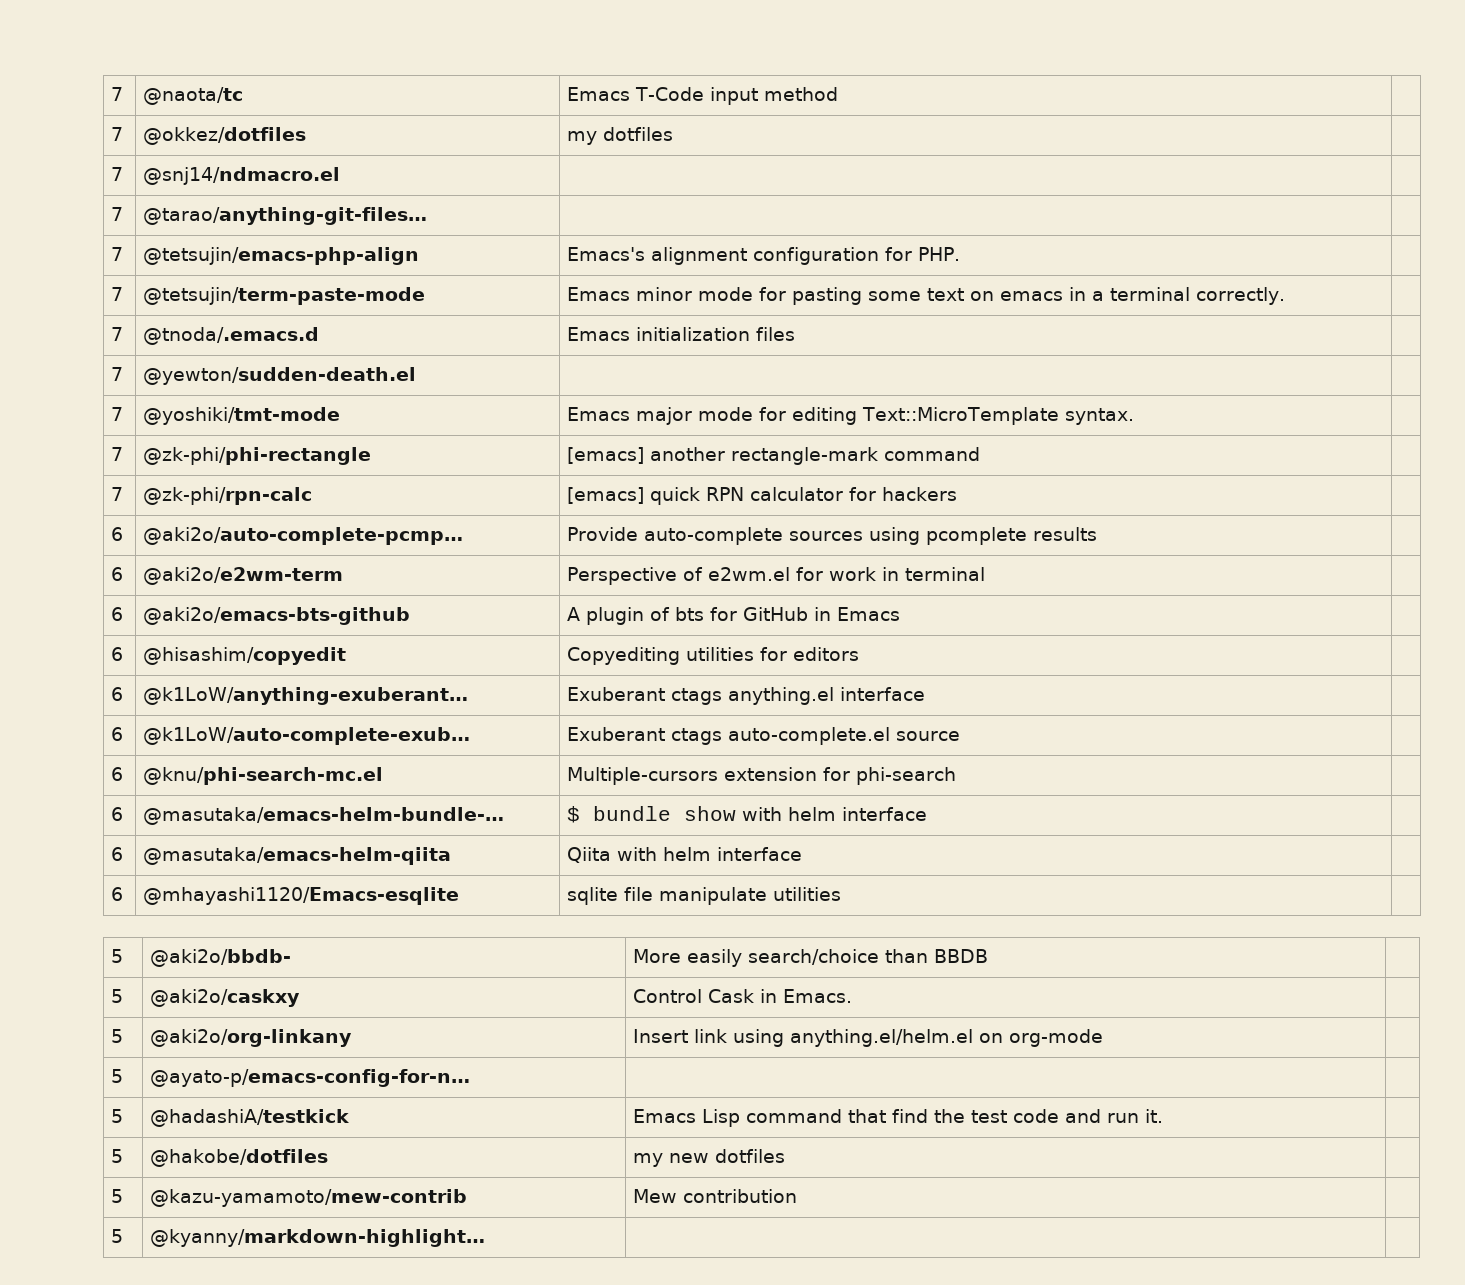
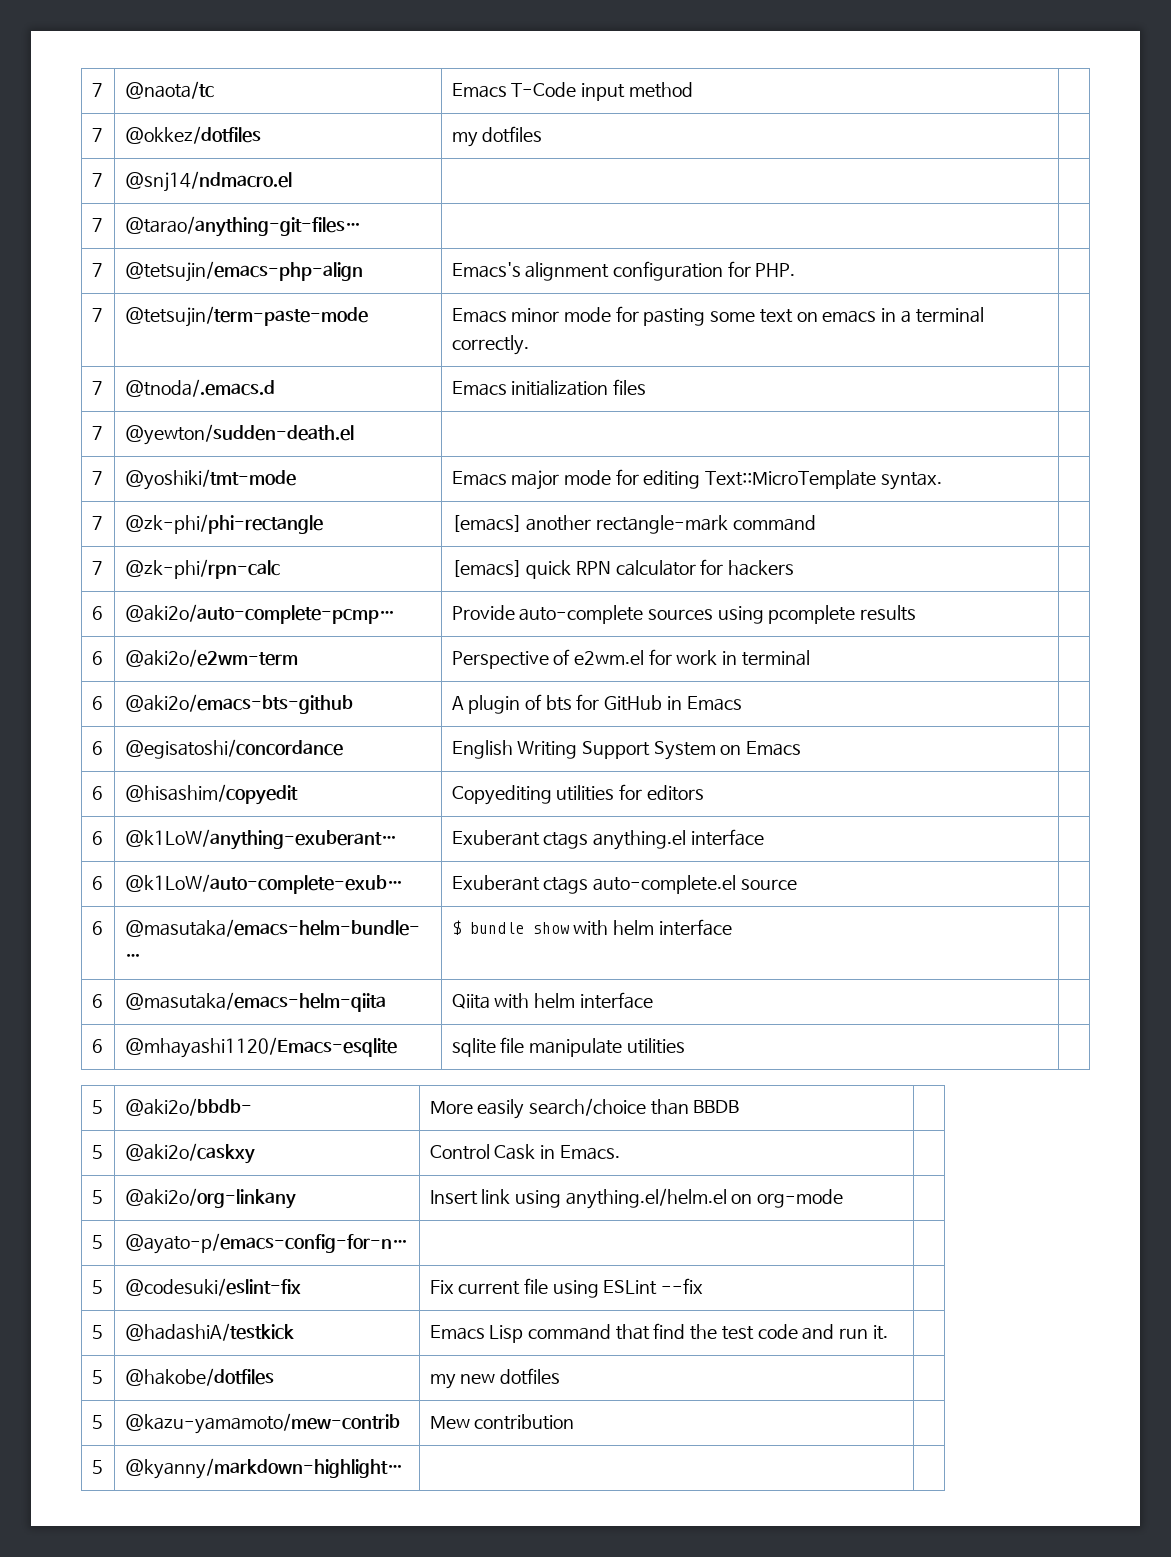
(900, 614) none -> [91,741,103,755] [124,739,343,759] [451,740,802,760] // 6 | @egisatoshi/concordance | English Writing Support System on Emacs |
[110,767,123,781] [142,767,383,785] [566,767,956,785] // 6 | @knu/phi-search-mc.el | Multiple-cursors extension for phi-search | -> (797, 884) none
(470, 1078) none -> [91,1280,103,1294] [124,1278,301,1296] [429,1278,704,1298] // 5 | @codesuki/eslint-fix | Fix current file using ESLint --fix |

